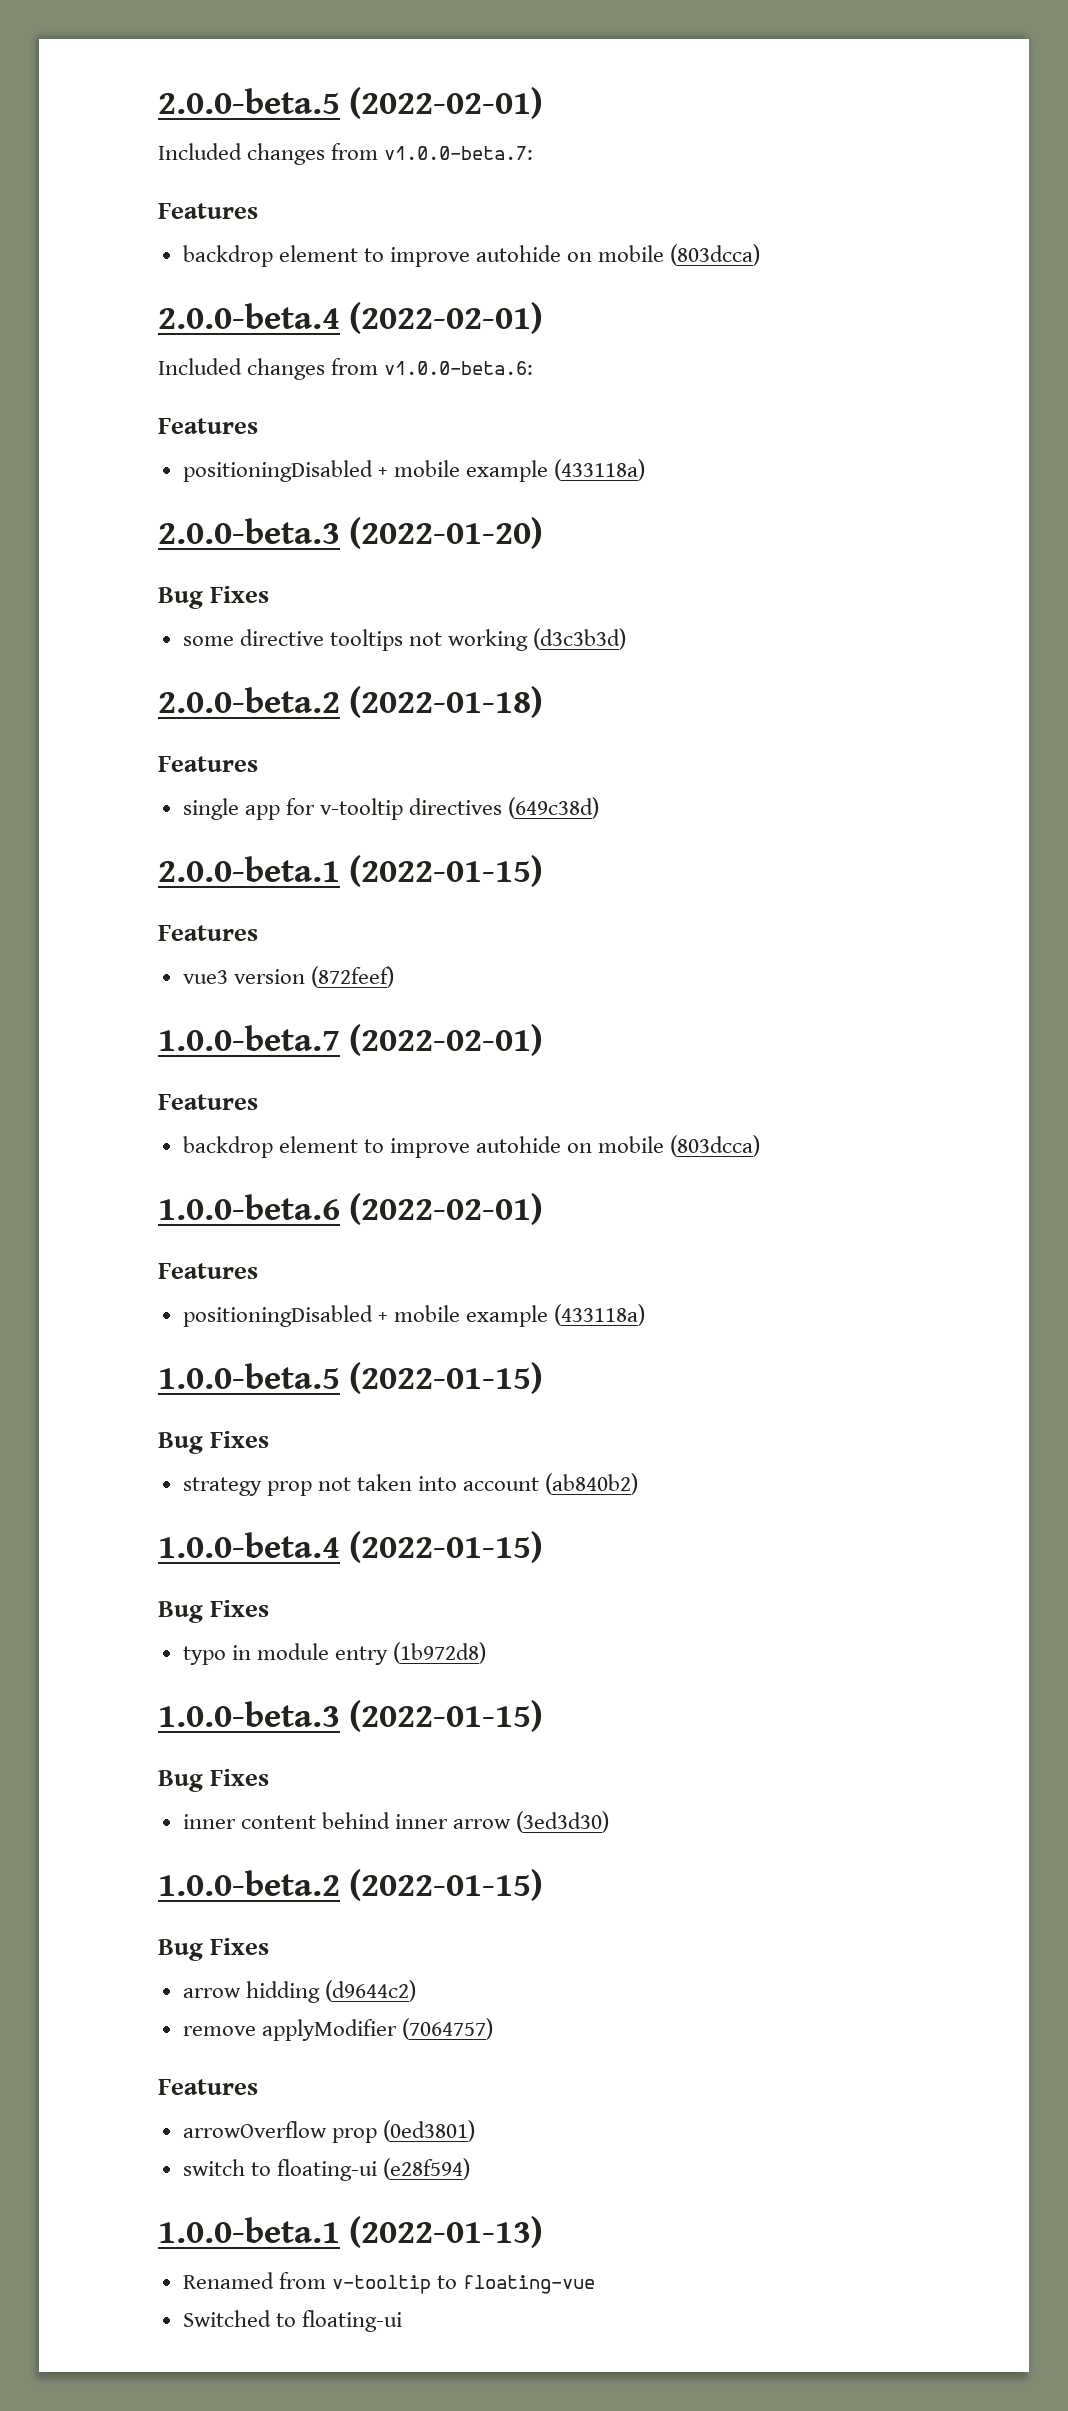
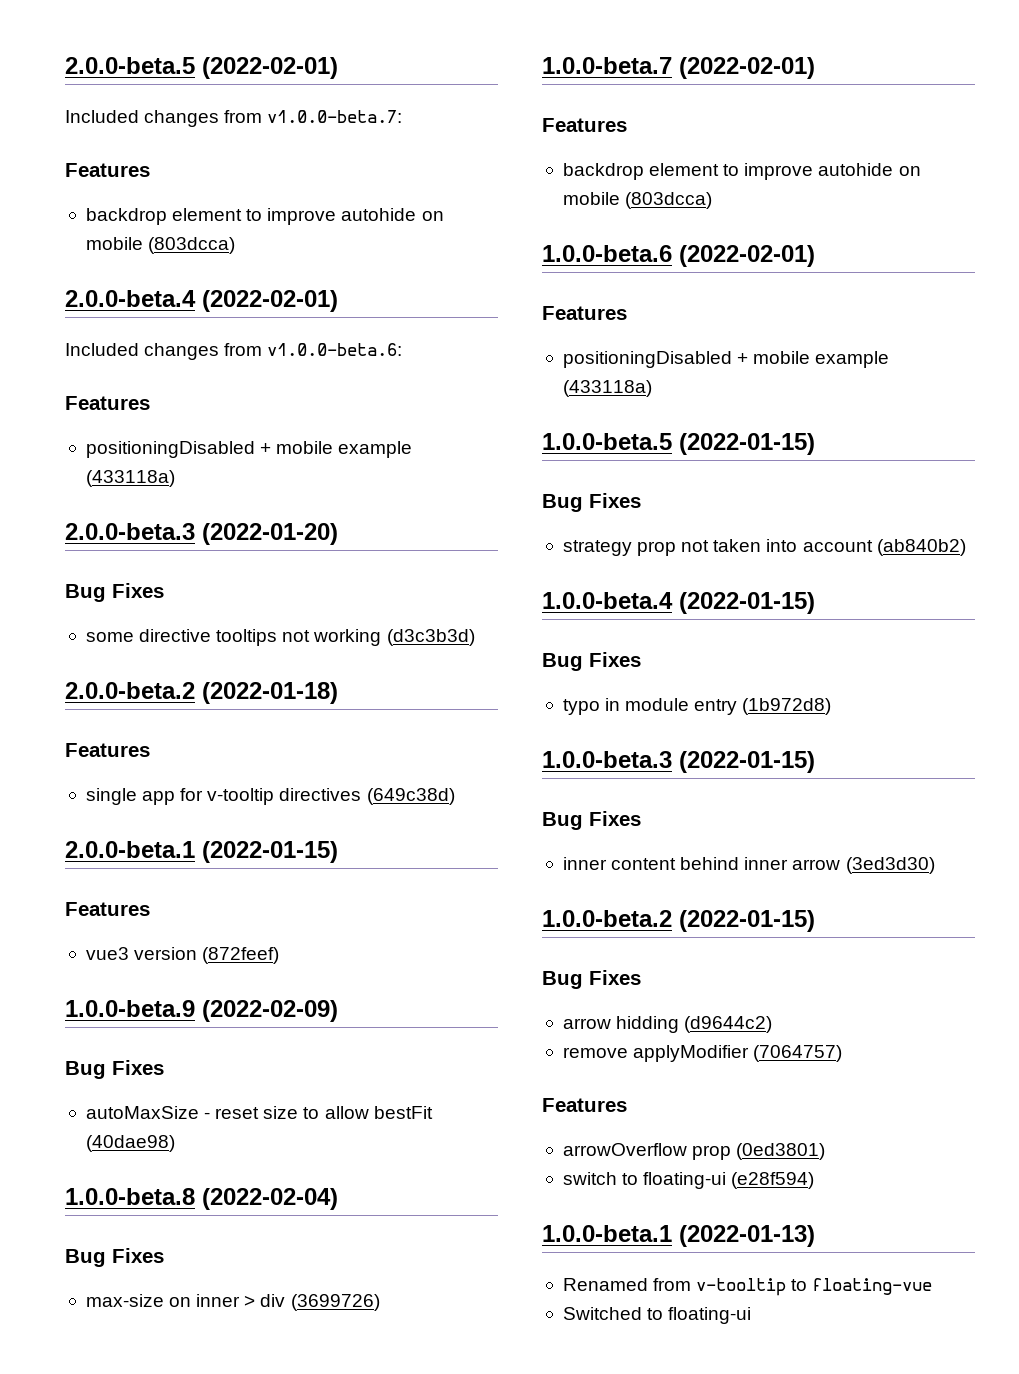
(394, 977) none -> [65,1000,338,1022] [65,1060,164,1079] [85,1106,433,1119] [85,1135,175,1152] [65,1188,338,1210] [65,1248,164,1267] [85,1294,380,1311] // 1.0.0-beta.9 (2022-02-09) // Bug Fixes // autoMaxSize - reset size to allow bestFit (40dae98) // 1.0.0-beta.8 (2022-02-04) // Bug Fixes // max-size on inner > div (3699726)

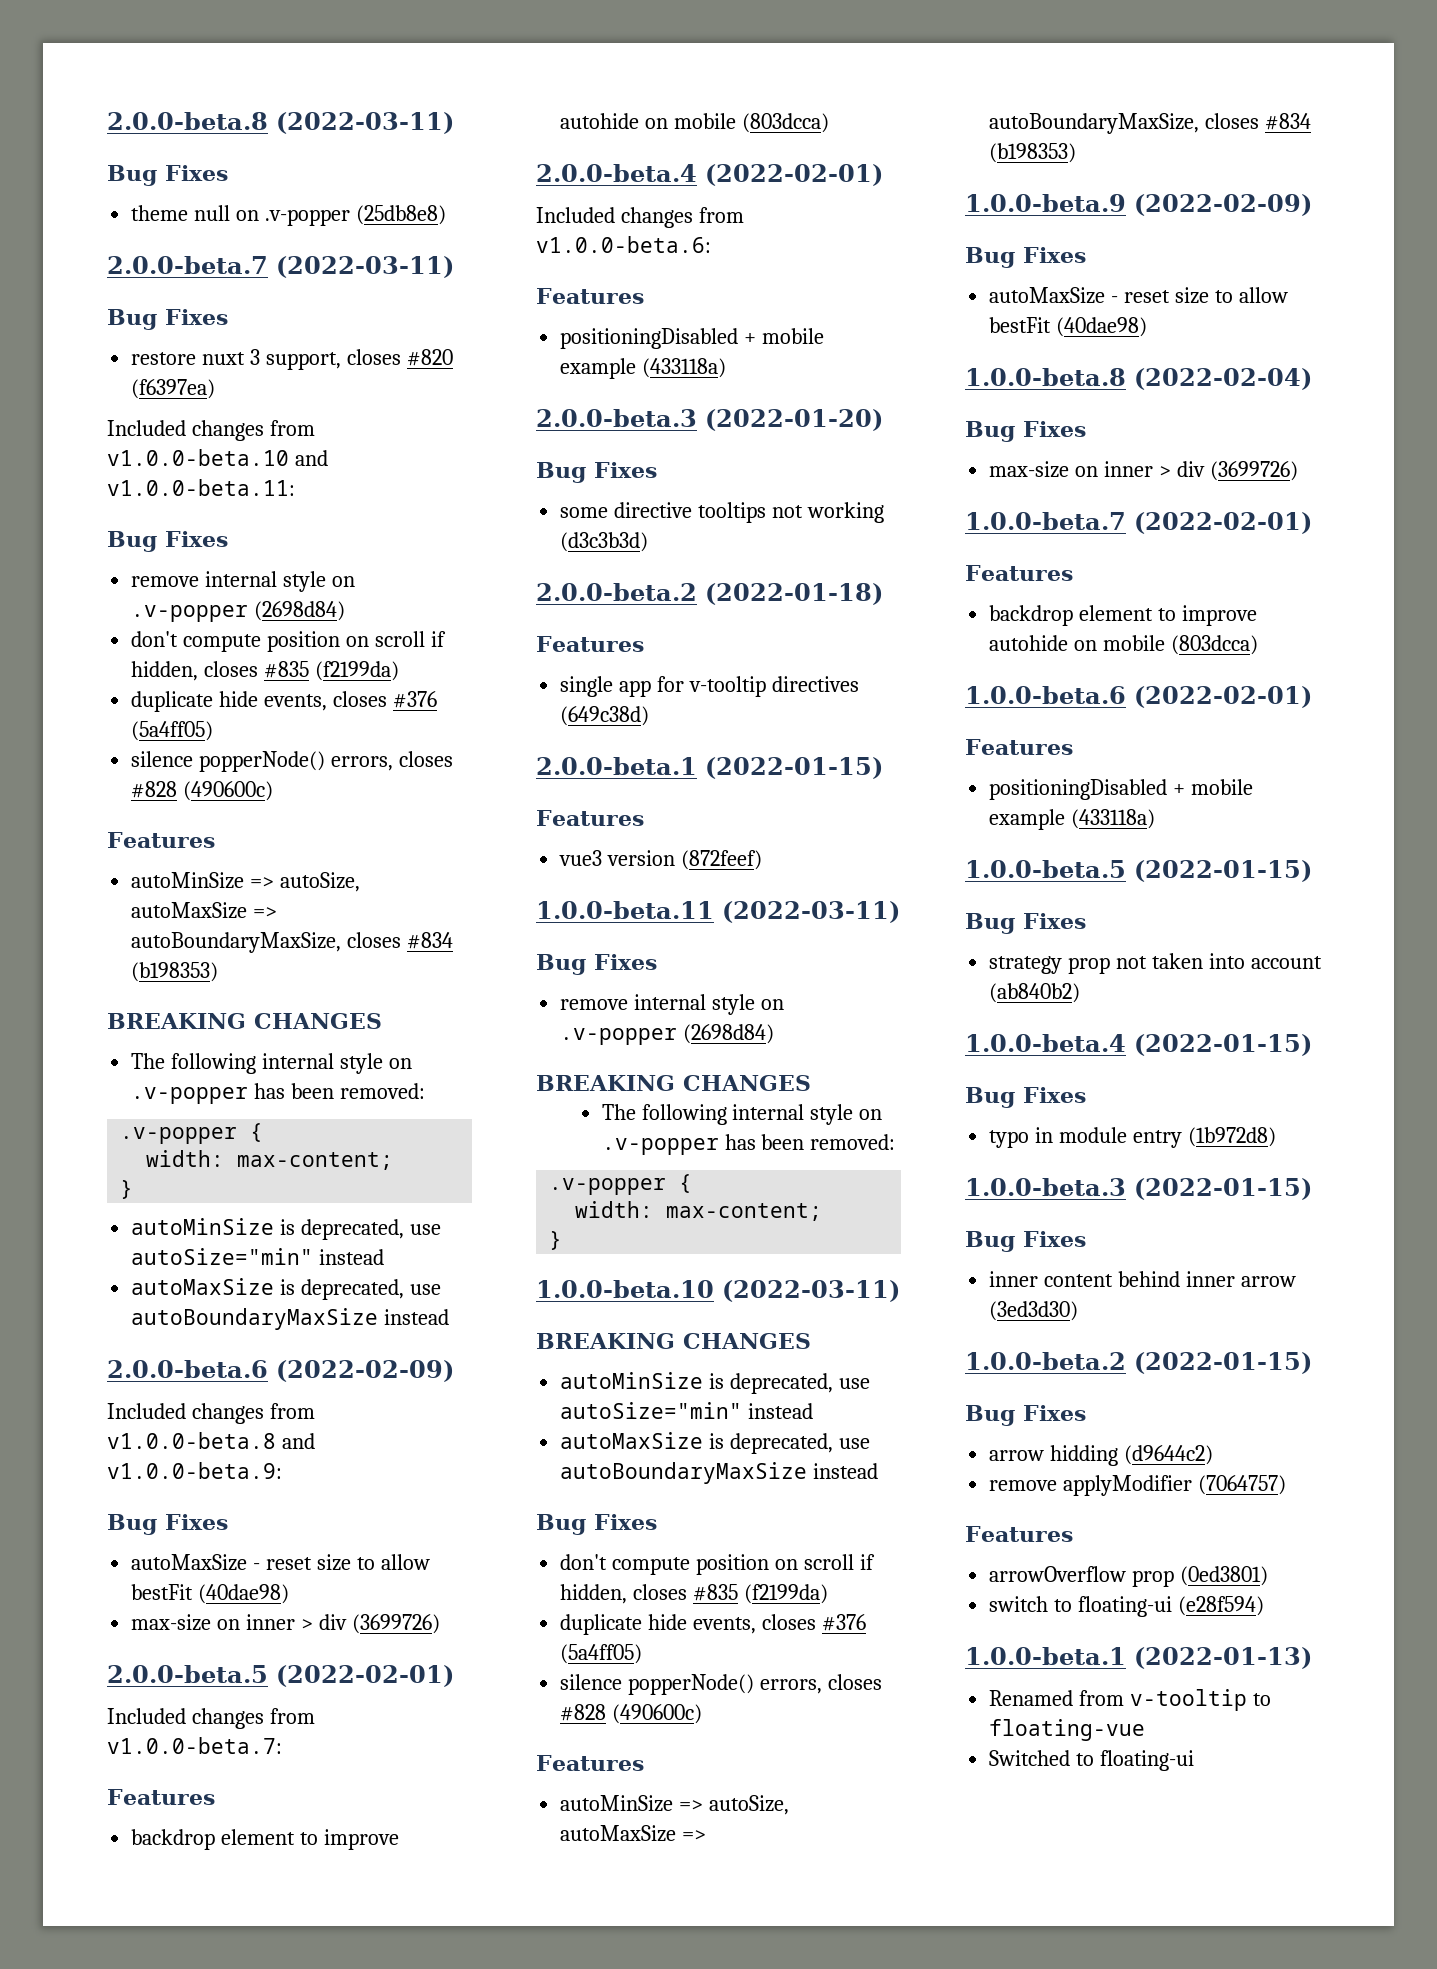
(65, 65) none -> [107,112,454,134] [107,165,228,186] [131,205,446,226] [107,256,454,278] [107,309,228,330] [131,349,453,370] [131,379,216,399] [107,420,315,441] [107,449,328,466] [107,479,295,496] [107,531,228,552] [131,571,356,592] [131,601,346,622] [131,631,446,652] [131,661,400,681] [131,691,437,712] [131,721,214,741] [131,751,454,772] [131,781,274,801] [107,832,215,848] [131,872,361,892] [131,902,278,919] [131,932,454,953] [131,962,219,982] [107,1013,382,1029] [131,1053,412,1074] [131,1083,426,1104] [120,1123,264,1144] [146,1150,394,1170] [120,1180,134,1199] [131,1218,442,1240] [131,1248,385,1265] [131,1278,442,1300] [131,1308,450,1330] [107,1360,454,1382] [107,1403,315,1424] [107,1432,315,1449] [107,1462,282,1479] [107,1514,228,1535] [131,1554,430,1571] [131,1584,290,1604] [131,1614,440,1634] 2.0.0-beta.8 (2022-03-11) // Bug Fixes // theme null on .v-popper (25db8e8) // 2.0.0-beta.7 (2022-03-11) // Bug Fixes // restore nuxt 3 support, closes #820 (f6397ea) // Included changes from v1.0.0-beta.10 and v1.0.0-beta.11: // Bug Fixes // remove internal style on .v-popper (2698d84) // don't compute position on scroll if hidden, closes #835 (f2199da) // duplicate hide events, closes #376 (5a4ff05) // silence popperNode() errors, closes #828 (490600c) // Features // autoMinSize => autoSize, autoMaxSize => autoBoundaryMaxSize, closes #834 (b198353) // BREAKING CHANGES // The following internal style on .v-popper has been removed: // .v-popper { // width: max-content; // } // autoMinSize is deprecated, use autoSize="min" instead // autoMaxSize is deprecated, use autoBoundaryMaxSize instead // 2.0.0-beta.6 (2022-02-09) // Included changes from v1.0.0-beta.8 and v1.0.0-beta.9: // Bug Fixes // autoMaxSize - reset size to allow bestFit (40dae98) // max-size on inner > div (3699726) //
(280, 955) none -> [536,901,900,923] [536,954,657,975] [560,994,785,1015] [560,1024,775,1045] [536,1075,811,1091] [601,1104,883,1125] [601,1134,896,1155] [549,1174,693,1195] [575,1201,823,1221] [549,1231,563,1250] [536,1280,900,1302] [536,1333,811,1349] [560,1372,871,1394] [560,1402,814,1419] [560,1432,871,1454] [560,1462,879,1484] [536,1514,657,1535] [560,1554,875,1575] [560,1584,829,1604] [560,1614,866,1635] [560,1644,643,1664] [560,1674,883,1695] [560,1704,703,1724] [536,1755,644,1771] [560,1795,790,1815] [560,1825,707,1842] [989,113,1312,134] [989,143,1077,163] // 1.0.0-beta.11 (2022-03-11) // Bug Fixes // remove internal style on .v-popper (2698d84) // BREAKING CHANGES // The following internal style on .v-popper has been removed: // .v-popper { // width: max-content; // } // 1.0.0-beta.10 (2022-03-11) // BREAKING CHANGES // autoMinSize is deprecated, use autoSize="min" instead // autoMaxSize is deprecated, use autoBoundaryMaxSize instead // Bug Fixes // don't compute position on scroll if hidden, closes #835 (f2199da) // duplicate hide events, closes #376 (5a4ff05) // silence popperNode() errors, closes #828 (490600c) // Features // autoMinSize => autoSize, autoMaxSize => autoBoundaryMaxSize, closes #834 (b198353)

